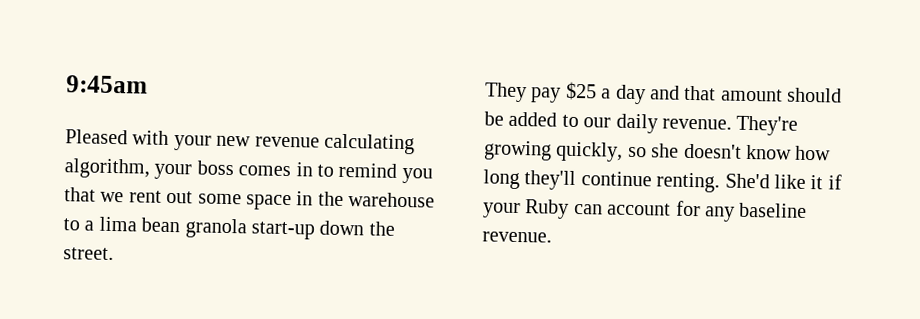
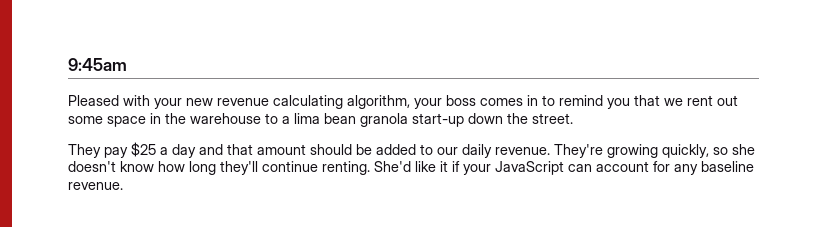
[524,199,570,219] Ruby -> [495,161,564,175] JavaScript

